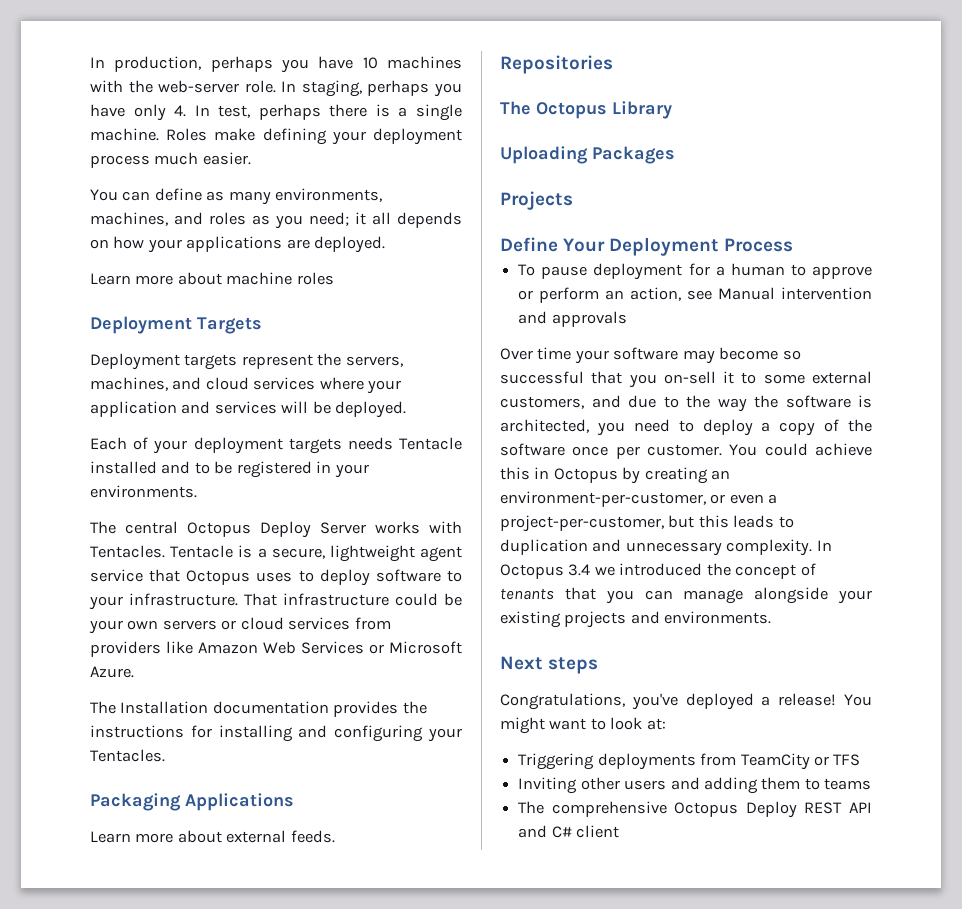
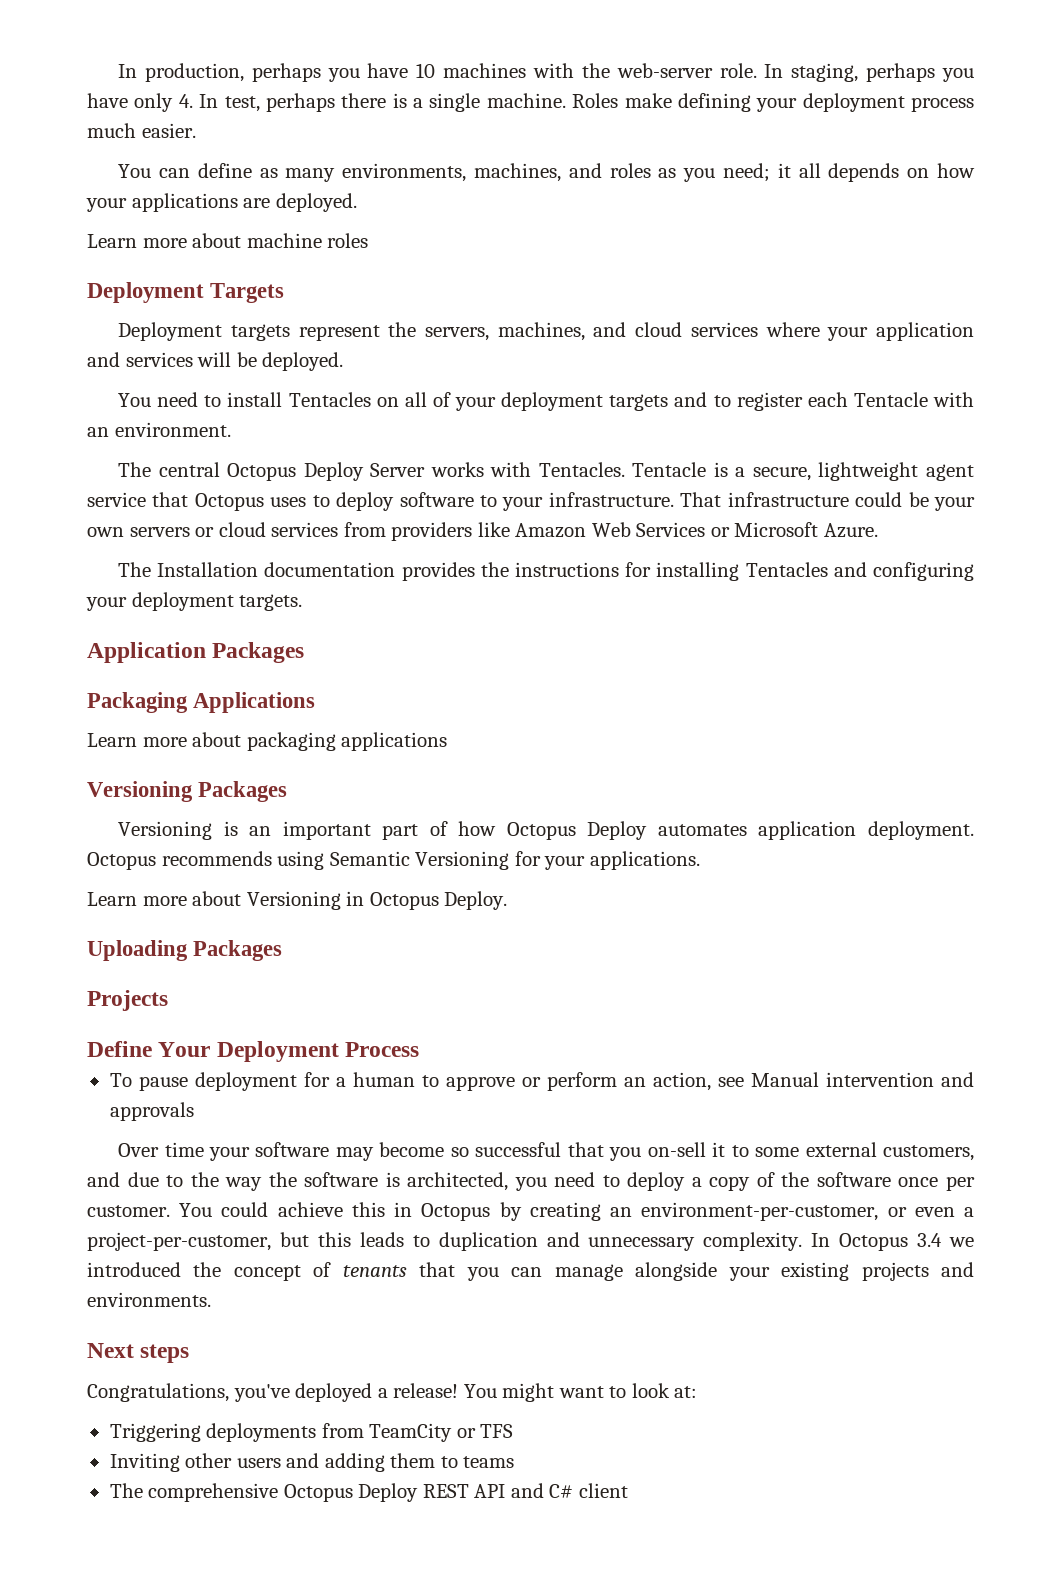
[90,437,462,454] [90,461,369,478] [90,485,197,498] Each of your deployment targets needs Tentacle installed and to be registered in your environments. -> [118,392,975,411] [87,422,231,437] You need to install Tentacles on all of your deployment targets and to register each Tentacle with an environment.
(293, 733) none -> [745,562,828,577] Tentacles
[90,749,165,762] Tentacles. -> [131,592,303,611] [87,642,305,663] deployment targets. // Application Packages
[226,830,335,843] [500,55,613,74] [500,101,672,119] external feeds. // Repositories // The Octopus Library -> [246,732,448,751] [87,781,288,802] [118,821,974,840] [87,851,700,870] [87,891,508,910] packaging applications // Versioning Packages // Versioning is an important part of how Octopus Deploy automates application deployment. Octopus recommends using Semantic Versioning for your applications. // Learn more about Versioning in Octopus Deploy.

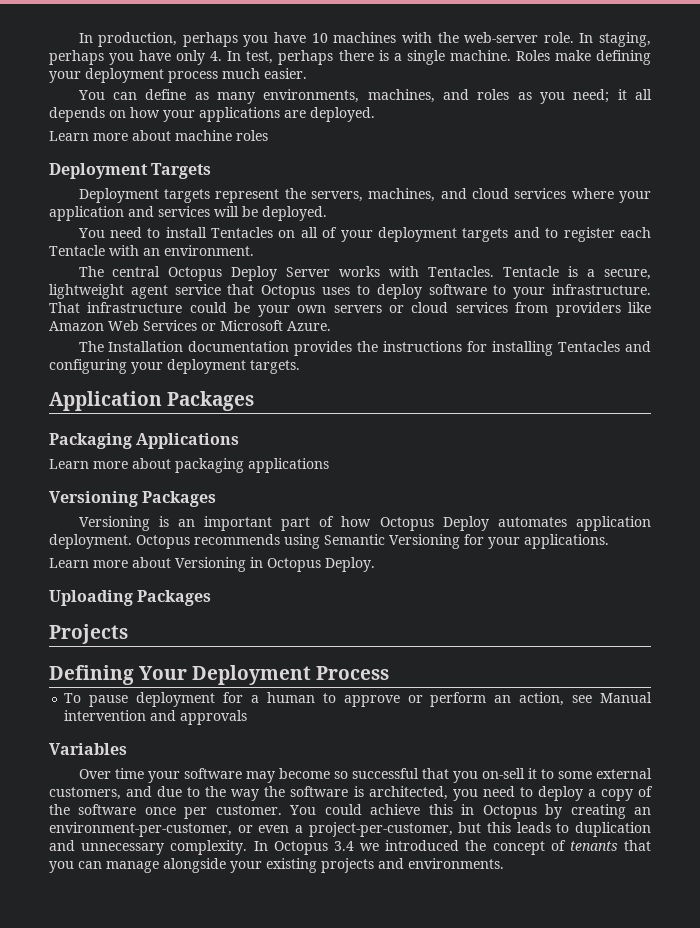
[87,1041,152,1057] Define -> [49,665,134,685] Defining
(194, 1111) none -> [49,743,127,755] // Variables
[87,1343,190,1363] [87,1383,698,1402] [109,1423,514,1442] [109,1453,515,1472] [109,1483,628,1502] // Next steps // Congratulations, you've deployed a release! You might want to look at: // Triggering deployments from TeamCity or TFS // Inviting other users and adding them to teams // The comprehensive Octopus Deploy REST API and C# client -> (504, 863) none

